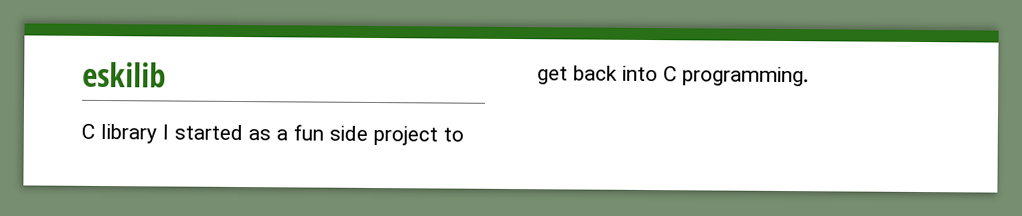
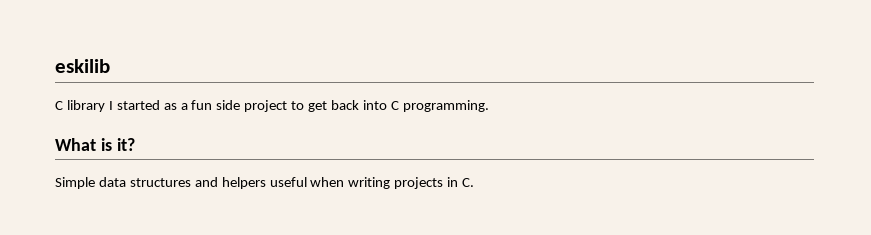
(809, 76) none -> [55,138,135,151] [55,177,475,189] // What is it? // Simple data structures and helpers useful when writing projects in C.

